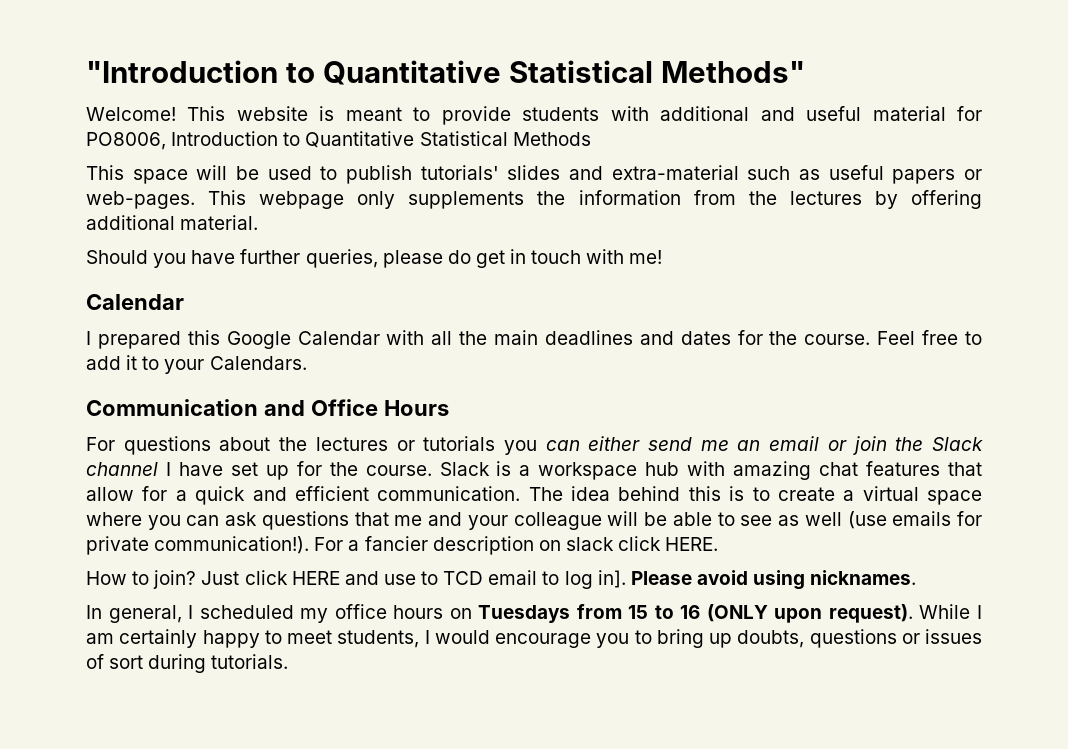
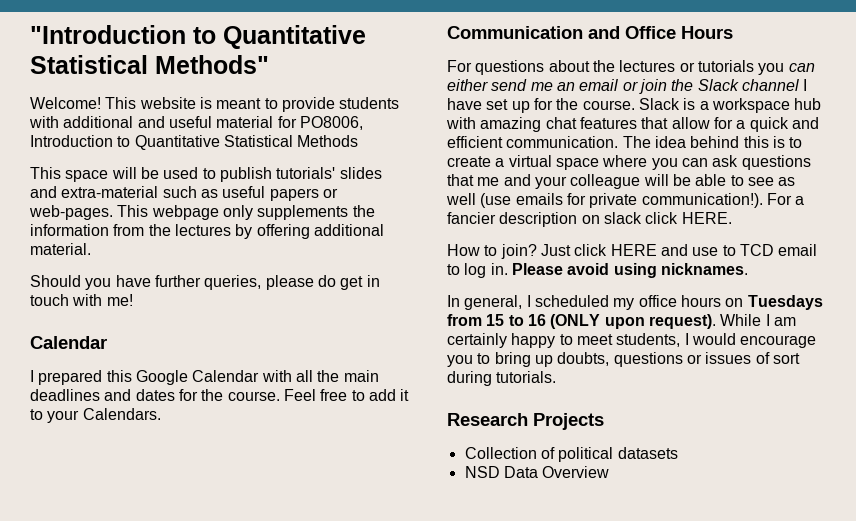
[597,570,626,588] in]. -> [490,263,508,275] in.
(289, 661) none -> [447,413,604,430] [464,447,678,462] [464,466,610,478] // Research Projects // Collection of political datasets // NSD Data Overview

